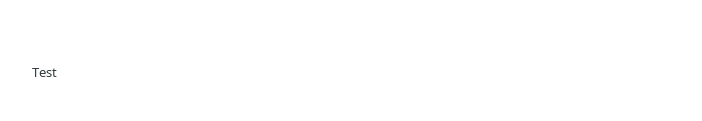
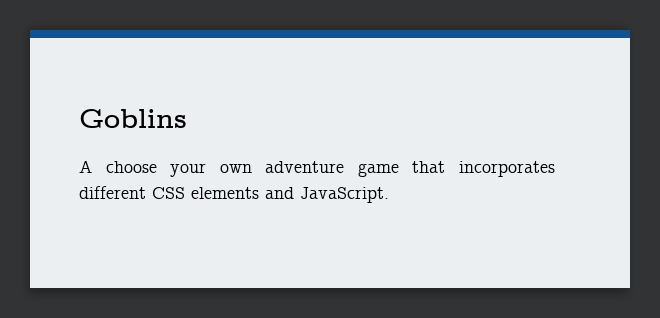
[32,68,57,77] Test -> [79,109,187,128] [79,160,555,177] [79,186,389,203] Goblins // A choose your own adventure game that incorporates different CSS elements and JavaScript.

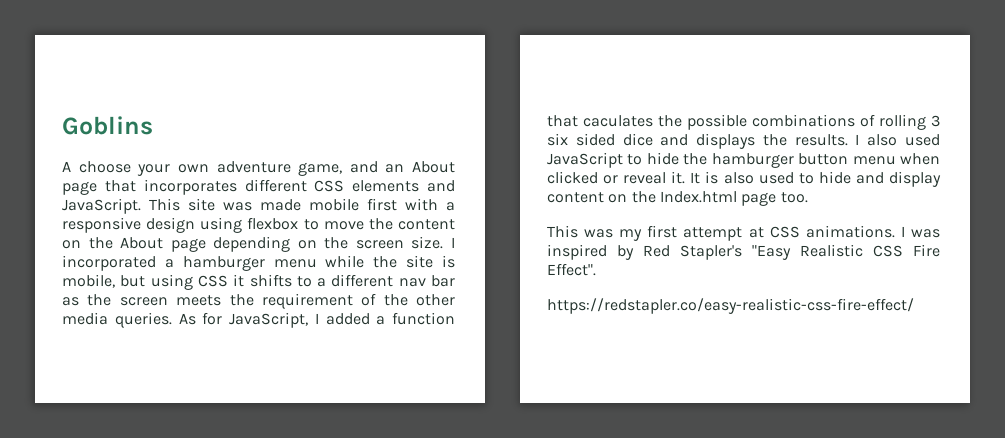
[357,163,399,177] game -> [298,161,455,176] [62,181,97,195] game, and an About page
(389, 195) none -> [149,198,455,211] [62,217,456,233] [62,236,455,252] [62,255,455,271] [62,274,456,290] [62,293,455,309] [62,312,455,328] [547,114,940,130] [547,133,940,149] [547,152,940,168] [547,171,941,187] [547,191,808,206] [547,225,940,241] [547,244,940,260] [547,263,596,276] [547,298,914,314] This site was made mobile first with a responsive design using flexbox to move the content on the About page depending on the screen size. I incorporated a hamburger menu while the site is mobile, but using CSS it shifts to a different nav bar as the screen meets the requirement of the other media queries. As for JavaScript, I added a function that caculates the possible combinations of rolling 3 six sided dice and displays the results. I also used JavaScript to hide the hamburger button menu when clicked or reveal it. It is also used to hide and display content on the Index.html page too. // This was my first attempt at CSS animations. I was inspired by Red Stapler's "Easy Realistic CSS Fire Effect". // https://redstapler.co/easy-realistic-css-fire-effect/

